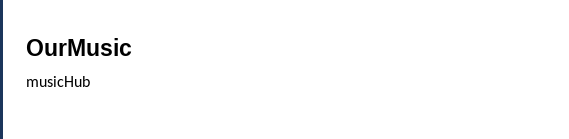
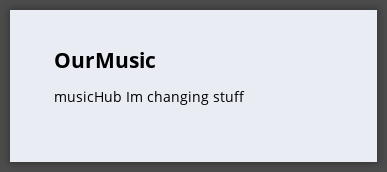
(90, 81) none -> [126,91,245,105] Im changing stuff

